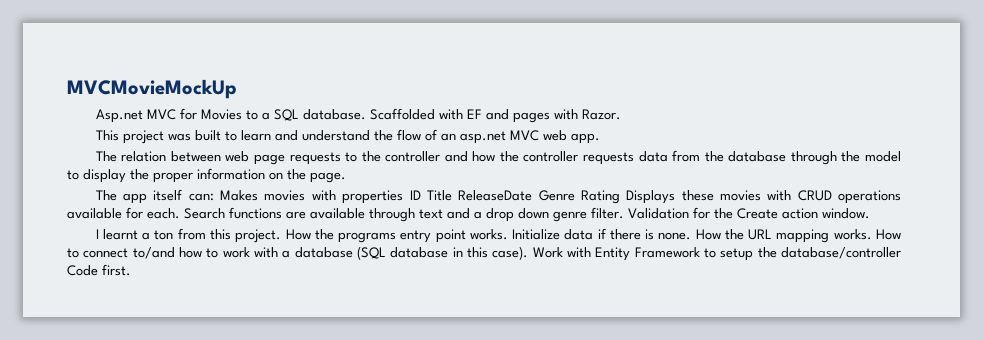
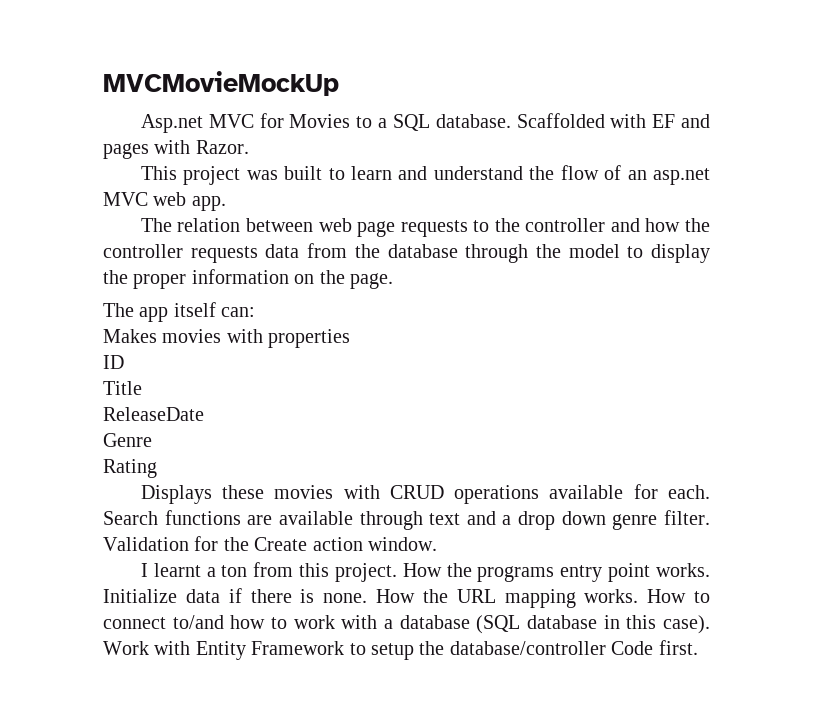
(214, 197) none -> (256, 312) //
(404, 197) none -> (351, 338) //
(421, 195) none -> (124, 362) //
(452, 195) none -> (142, 388) //
(533, 195) none -> (204, 414) //
(575, 195) none -> (152, 440) //
(620, 197) none -> (157, 468) //

